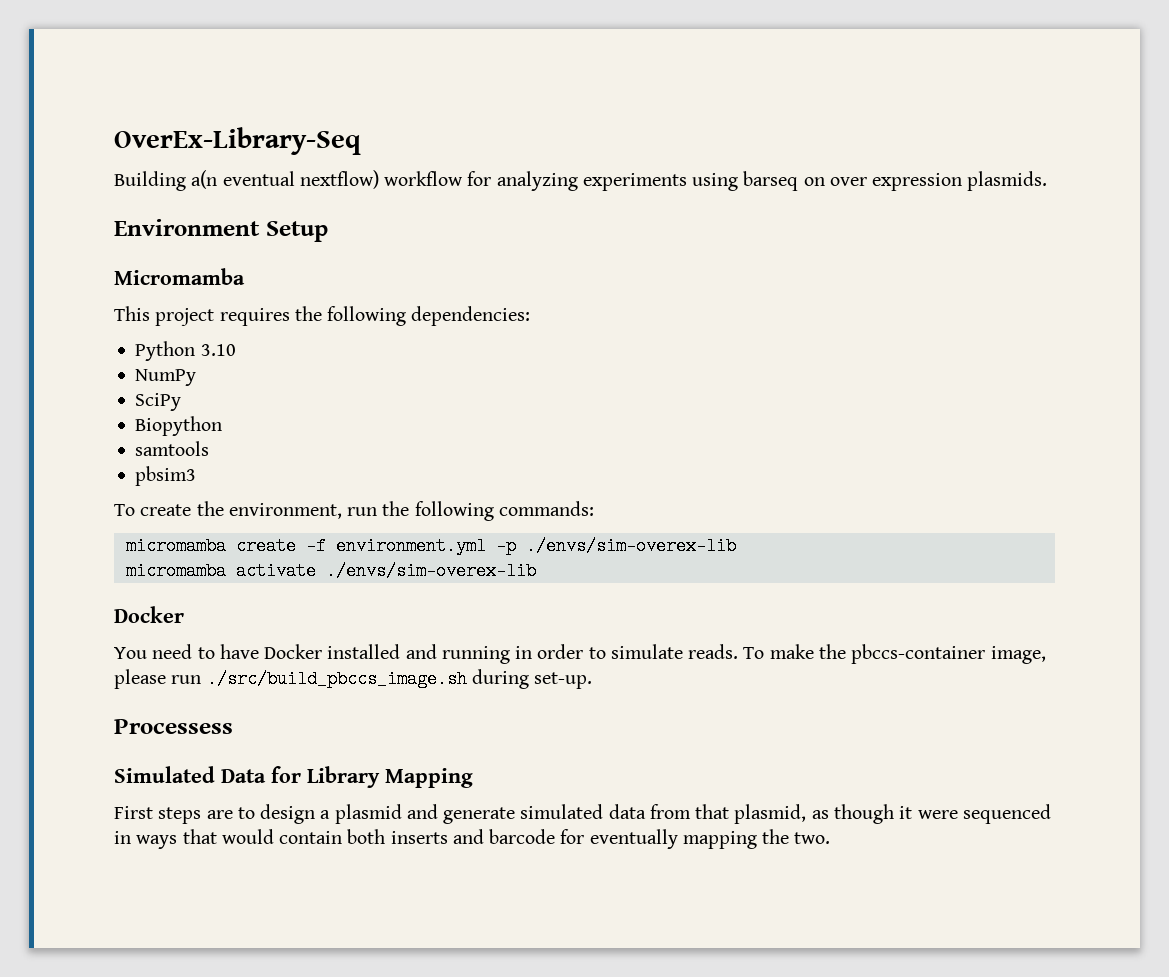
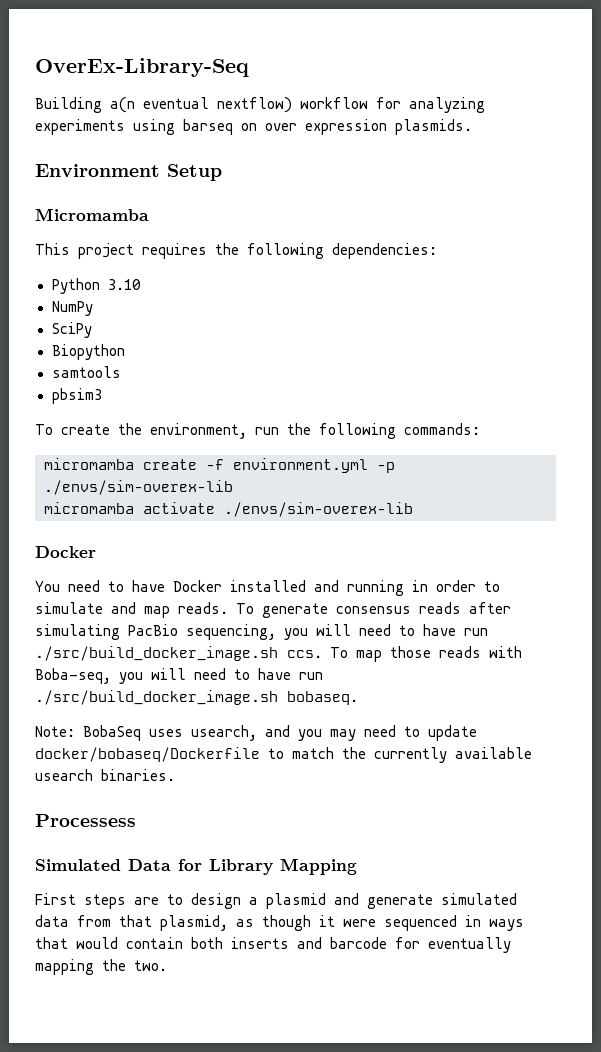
[688,644,1046,664] [114,669,593,689] reads. To make the pbccs-container image, please run ./src/build_pbccs_image.sh during set-up. -> [111,602,511,618] [35,624,488,640] [35,646,522,662] [35,668,323,684] [35,690,358,705] [35,725,477,741] [35,747,532,763] [35,769,175,781] and map reads. To generate consensus reads after simulating PacBio sequencing, you will need to have run ./src/build_docker_image.sh ccs. To map those reads with Boba-seq, you will need to have run ./src/build_docker_image.sh bobaseq. // Note: BobaSeq uses usearch, and you may need to update docker/bobaseq/Dockerfile to match the currently available usearch binaries.

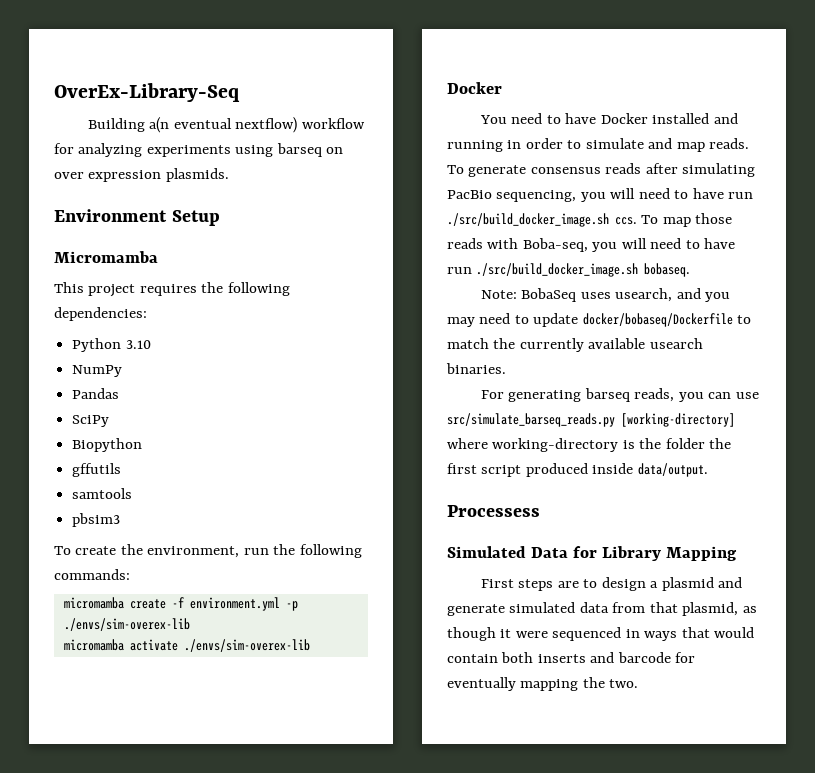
(93, 308) none -> [72,388,120,399] // Pandas
(125, 352) none -> [72,463,122,477] // gffutils
(175, 775) none -> [480,388,759,402] [447,413,735,427] [447,438,732,452] [447,463,708,477] // For generating barseq reads, you can use src/simulate_barseq_reads.py [working-directory] where working-directory is the folder the first script produced inside data/output.

